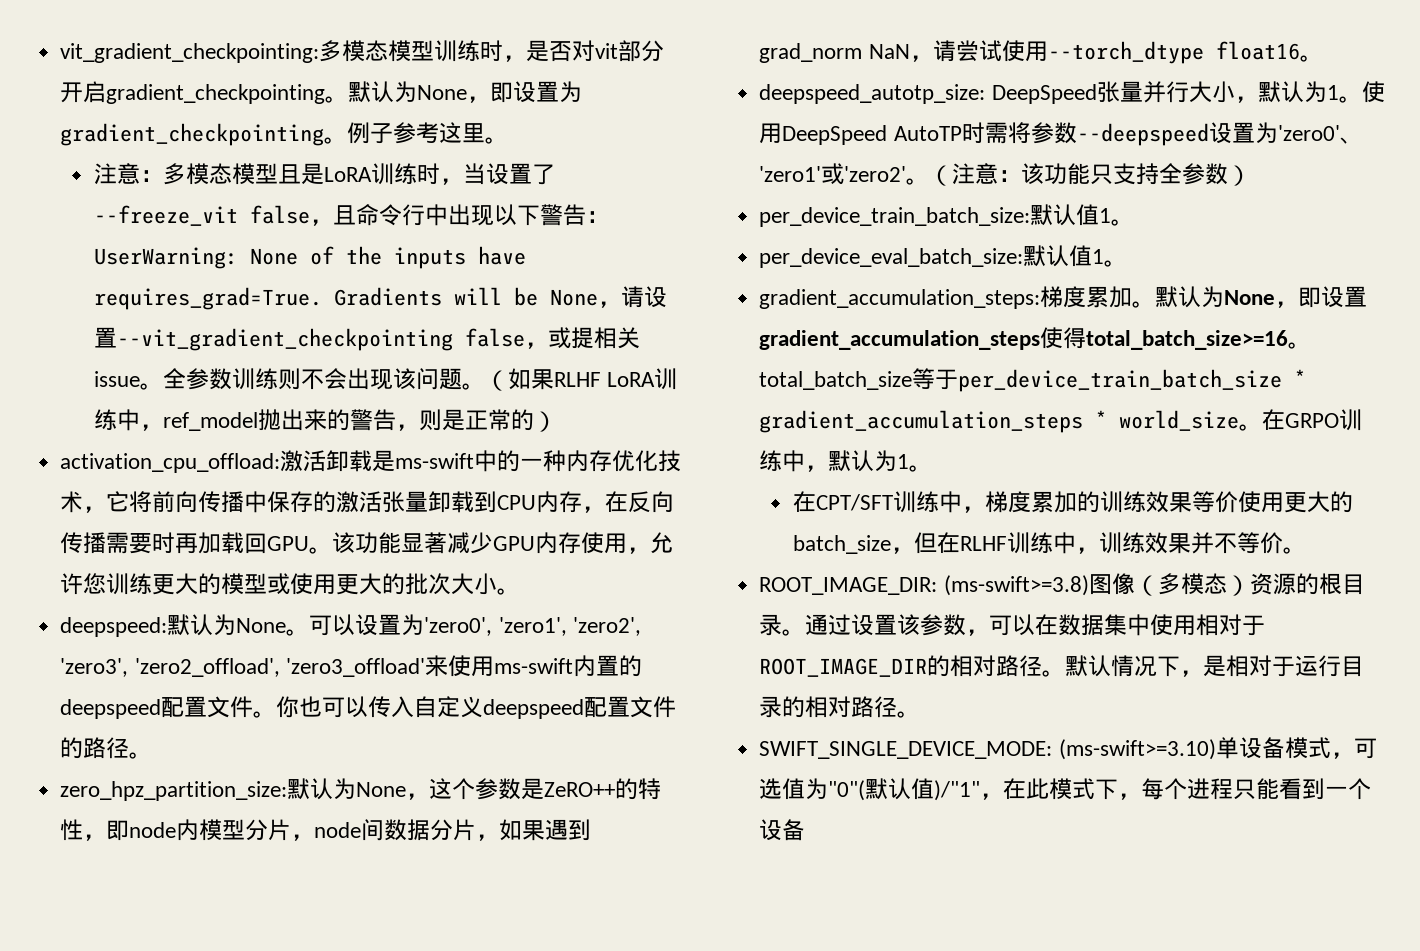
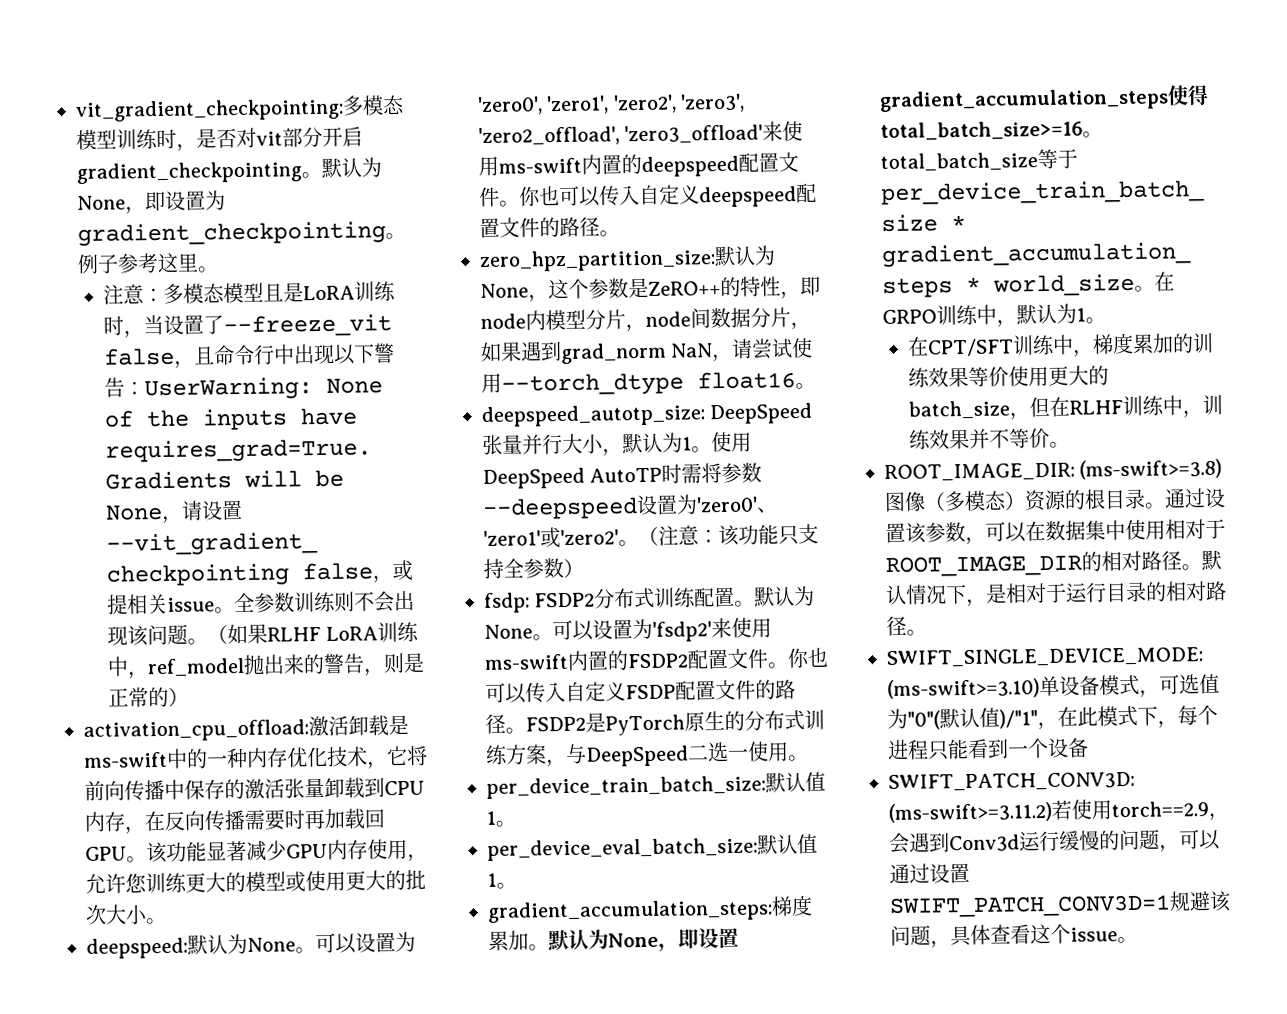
(1252, 175) none -> [484,585,816,613] [484,617,772,642] [484,647,828,671] [485,679,796,704] [485,709,825,736] [485,741,809,768] // fsdp: FSDP2分布式训练配置。默认为None。可以设置为'fsdp2'来使用ms-swift内置的FSDP2配置文件。你也可以传入自定义FSDP配置文件的路径。FSDP2是PyTorch原生的分布式训练方案，与DeepSpeed二选一使用。
(806, 830) none -> [888,771,1135,792] [888,799,1229,823] [889,829,1221,854] [889,862,970,884] [889,890,1232,918] [890,923,1138,949] // SWIFT_PATCH_CONV3D: (ms-swift>=3.11.2)若使用torch==2.9，会遇到Conv3d运行缓慢的问题，可以通过设置SWIFT_PATCH_CONV3D=1规避该问题，具体查看这个issue。

